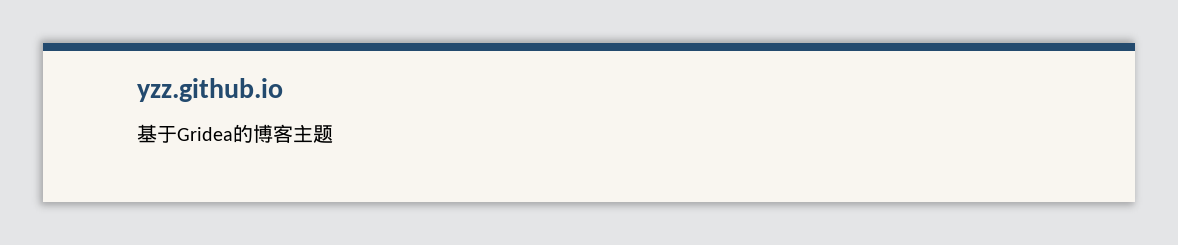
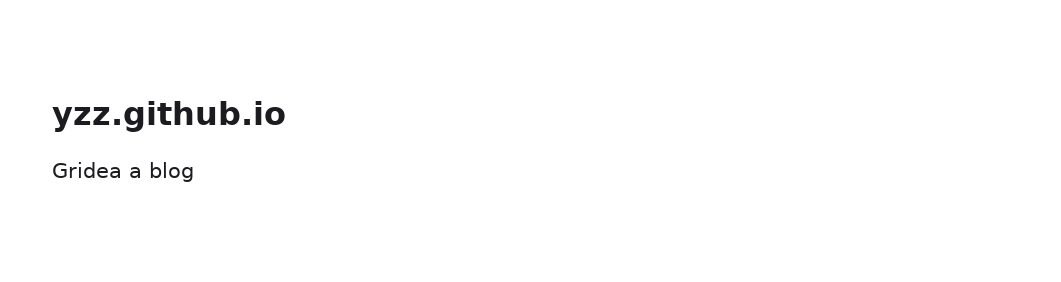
[137,124,333,143] 基于Gridea的博客主题 -> [52,162,194,182] Gridea a blog

